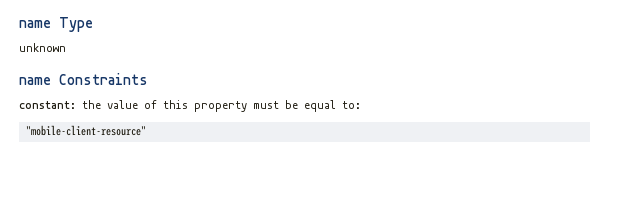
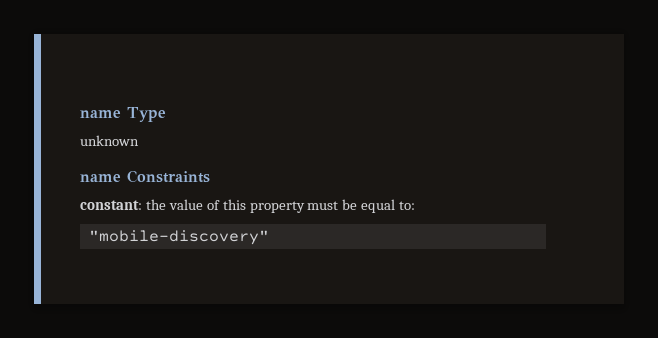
[25,125,146,136] "mobile-client-resource" -> [88,230,269,245] "mobile-discovery"

